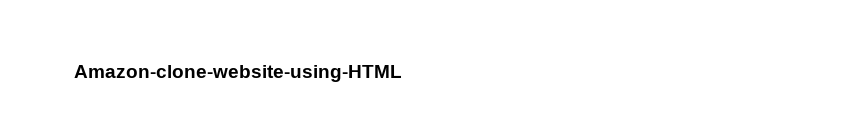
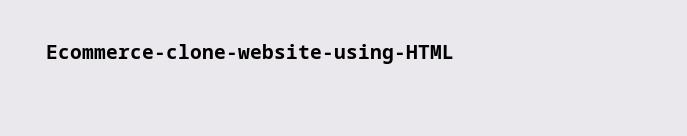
[74,65,402,82] Amazon-clone-website-using-HTML -> [46,44,454,64] Ecommerce-clone-website-using-HTML

